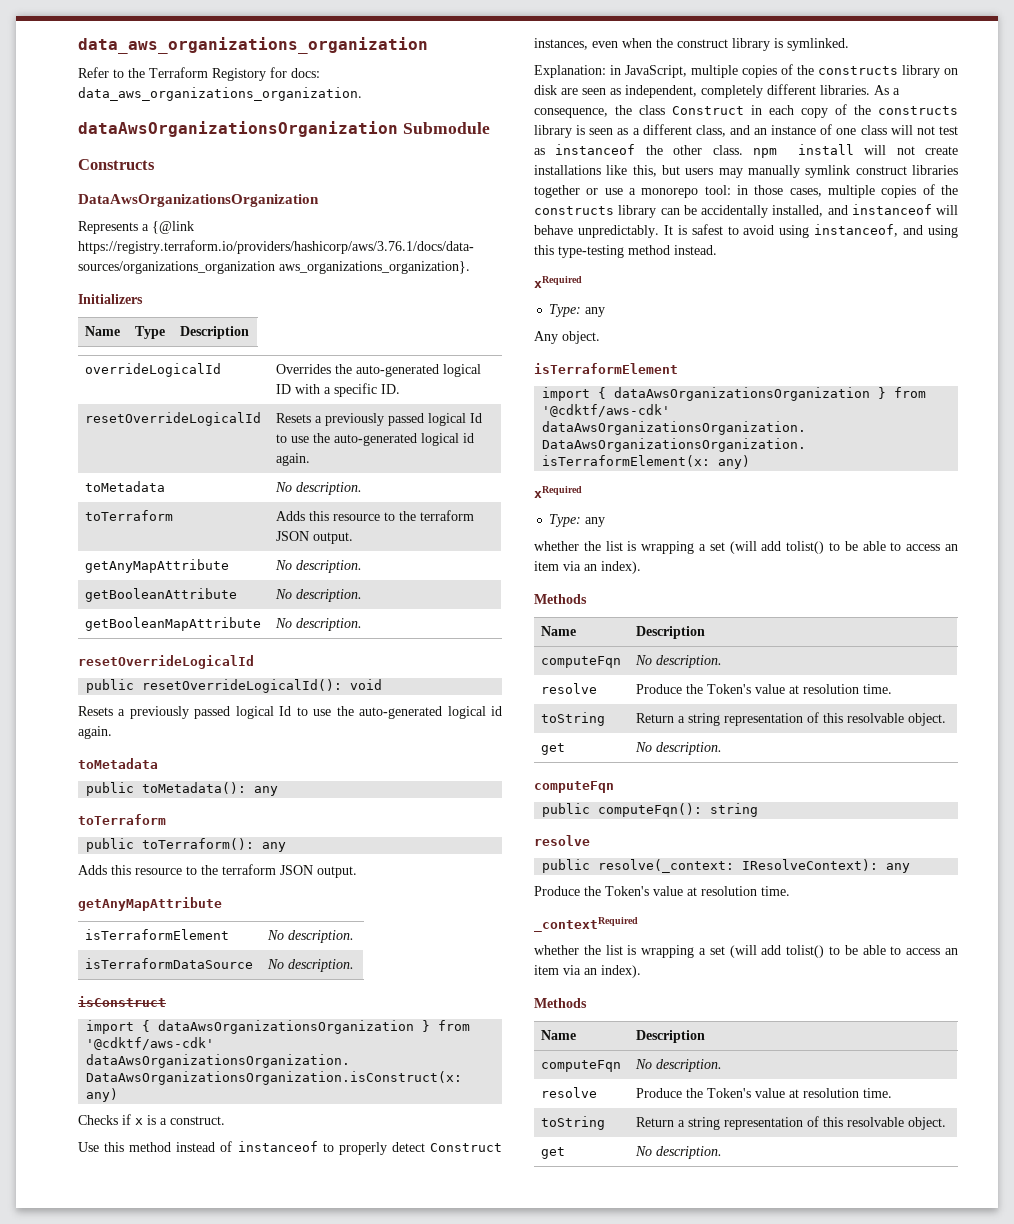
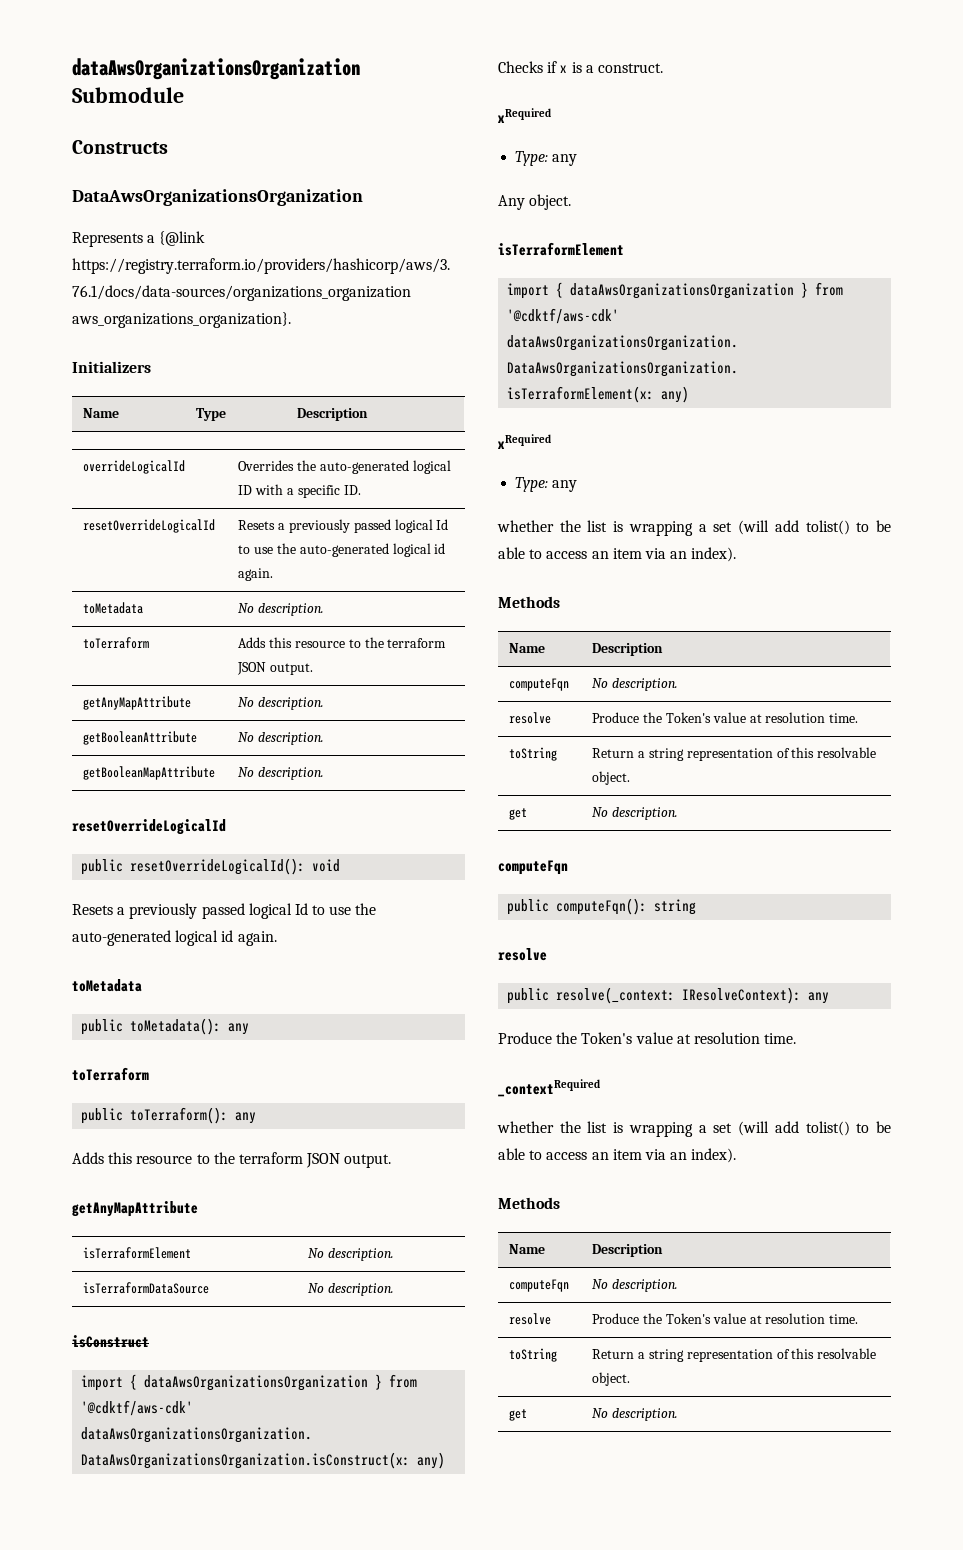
[78,37,428,54] [78,67,320,81] [78,87,362,101] data_aws_organizations_organization // Refer to the Terraform Registory for docs: data_aws_organizations_organization. // -> (72, 69) none
[78,1141,502,1155] [534,38,849,51] [534,64,958,78] [534,84,900,98] [534,104,958,118] [534,124,958,138] [534,144,958,158] [534,165,958,178] [534,184,958,198] [534,204,958,218] [534,224,958,238] [534,245,717,258] // Use this method instead of instanceof to properly detect Construct instances, even when the construct library is symlinked. // Explanation: in JavaScript, multiple copies of the constructs library on disk are seen as independent, completely different libraries. As a consequence, the class Construct in each copy of the constructs library is seen as a different class, and an instance of one class will not test as instanceof the other class. npm install will not create installations like this, but users may manually symlink construct libraries together or use a monorepo tool: in those cases, multiple copies of the constructs library can be accidentally installed, and instanceof will behave unpredictably. It is safest to avoid using instanceof, and using this type-testing method instead. -> (663, 68) none

